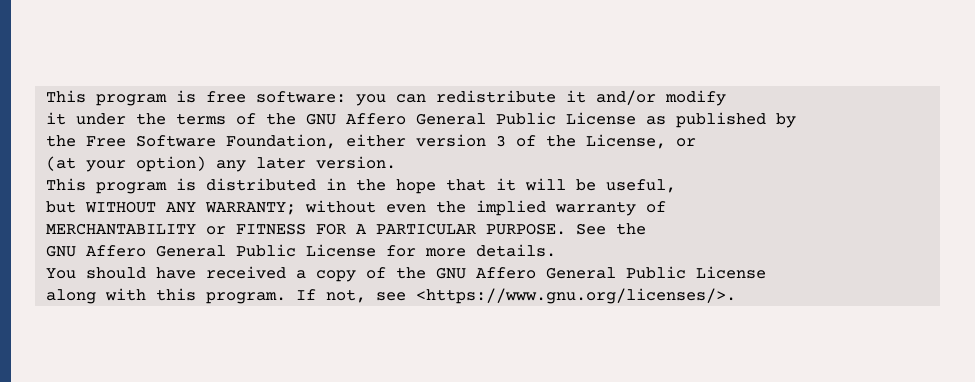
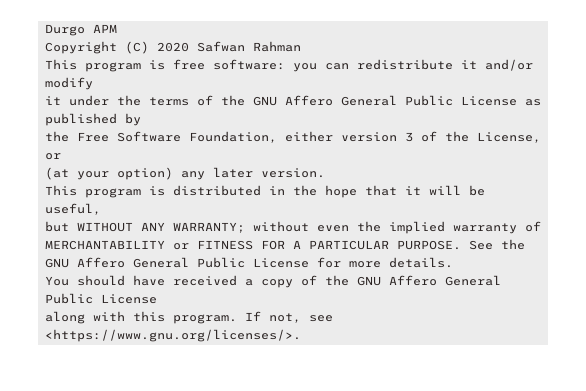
(45, 96) none -> [44,24,117,36] [44,41,301,54] Durgo APM // Copyright (C) 2020 Safwan Rahman //

